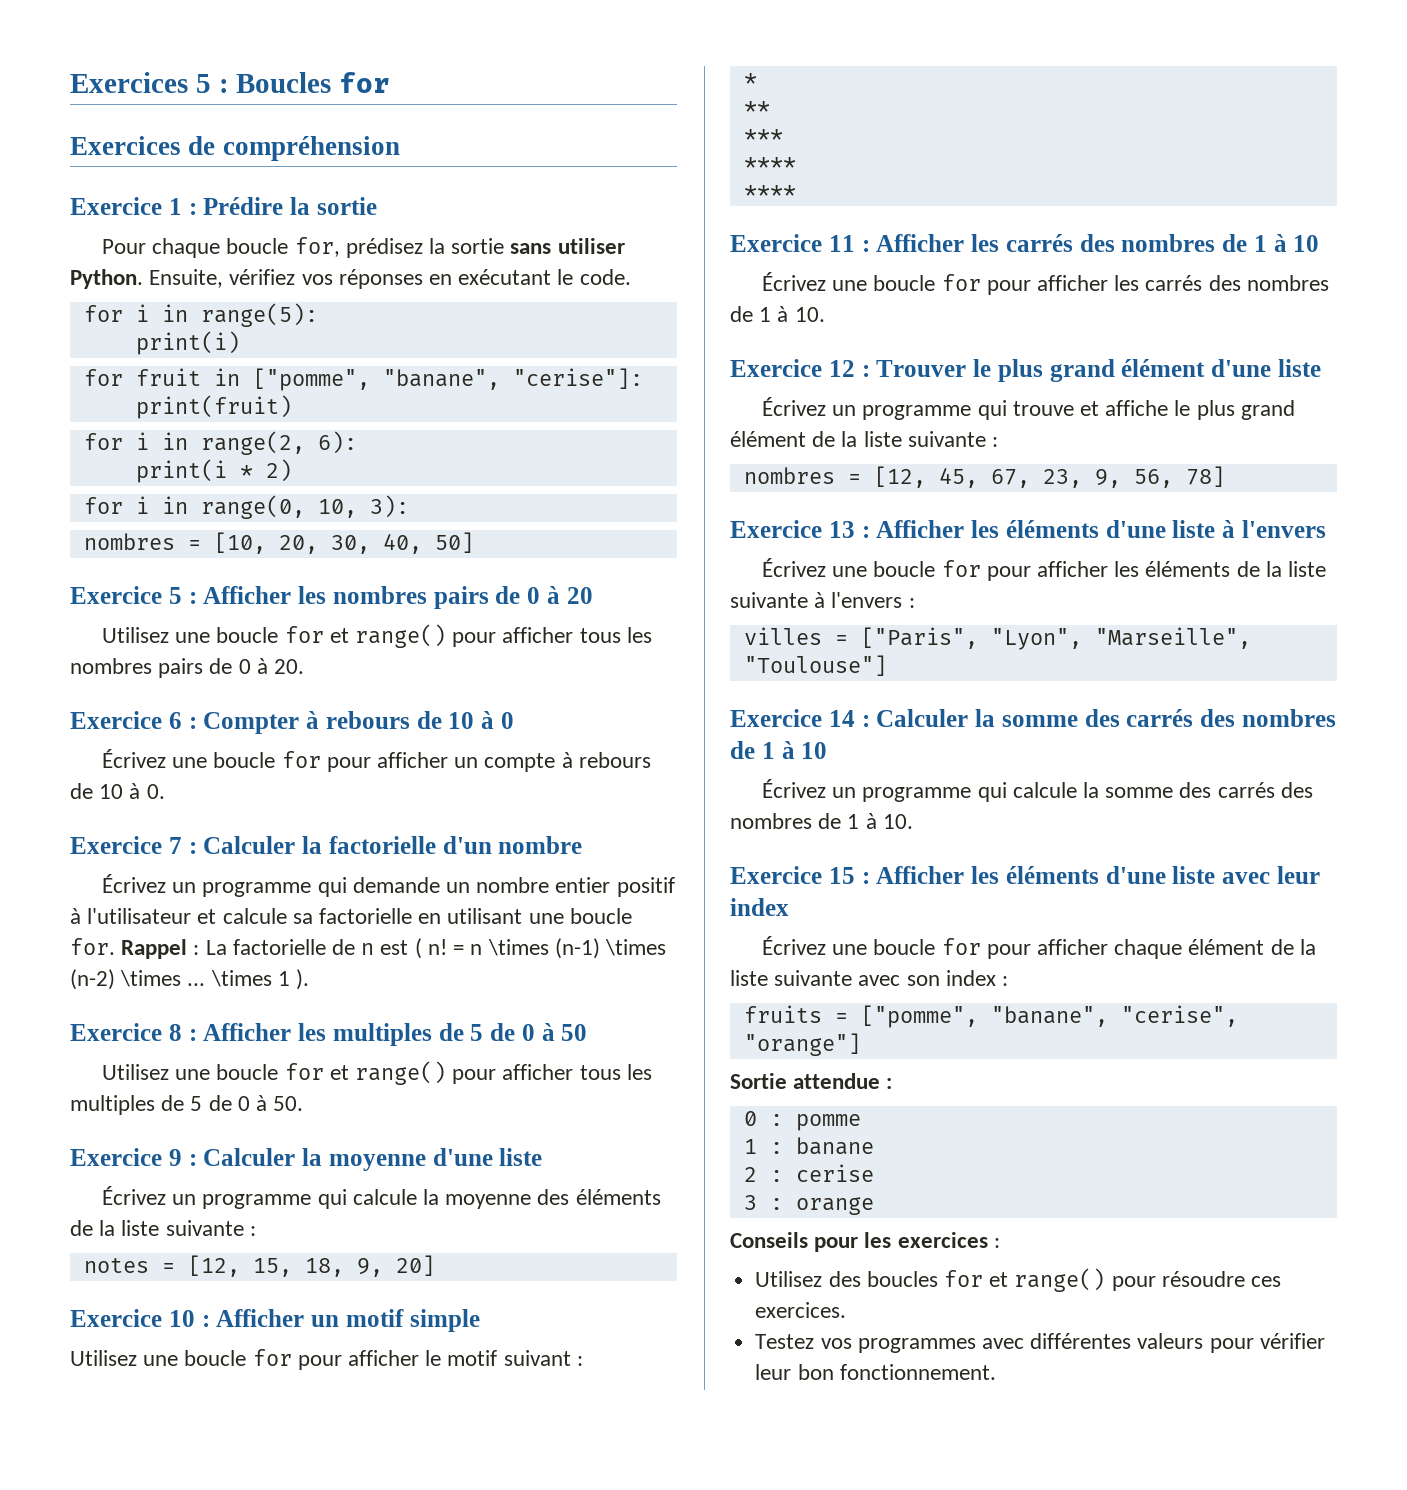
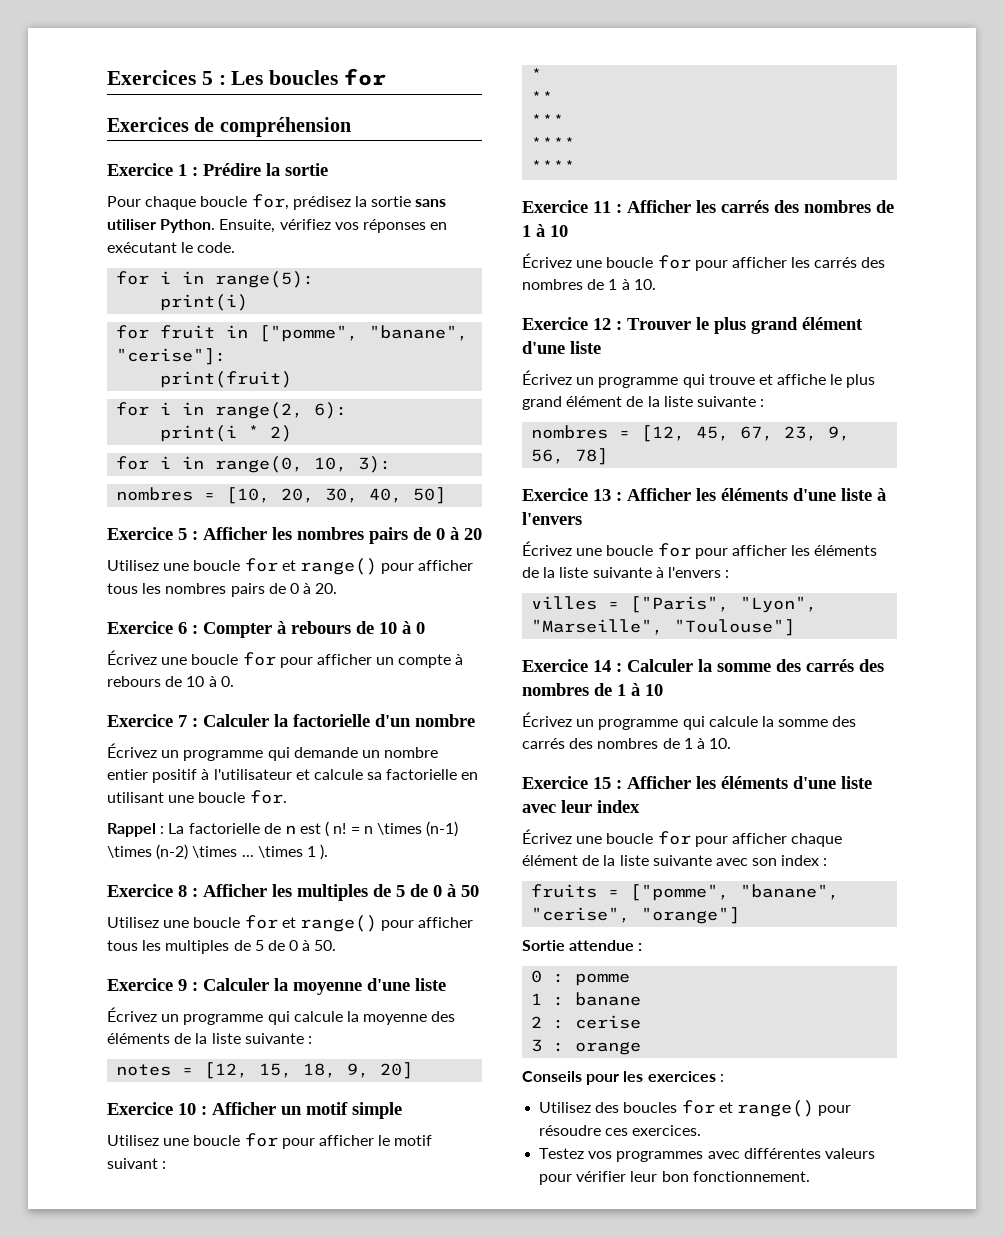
[236,72,332,93] Boucles -> [231,70,339,85] Les boucles
(115, 946) none -> (287, 797) //

